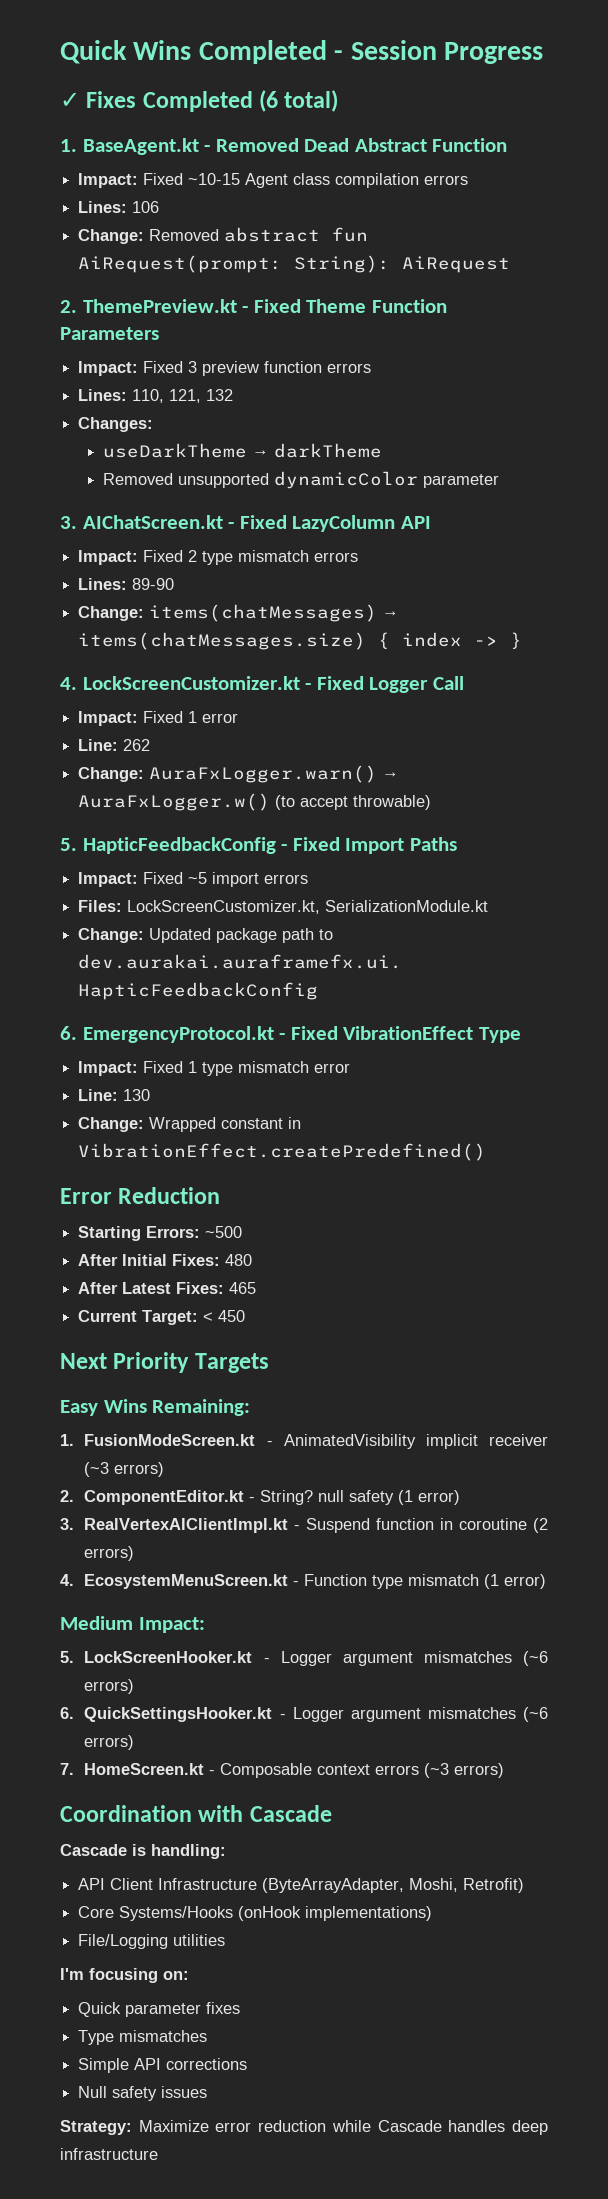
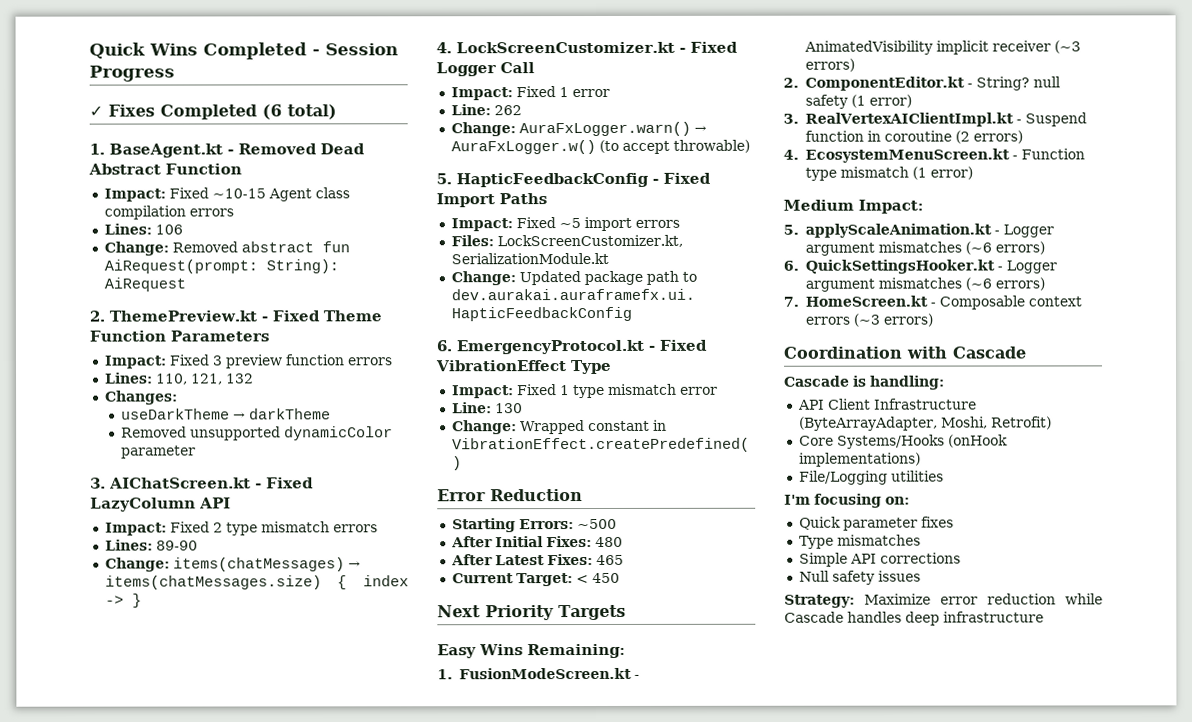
[84,1651,253,1663] LockScreenHooker.kt -> [804,223,992,238] applyScaleAnimation.kt

